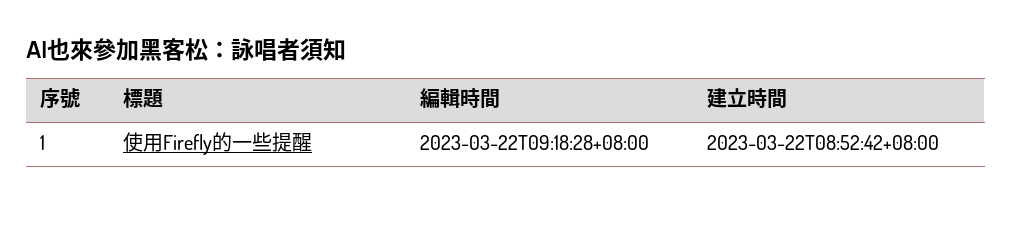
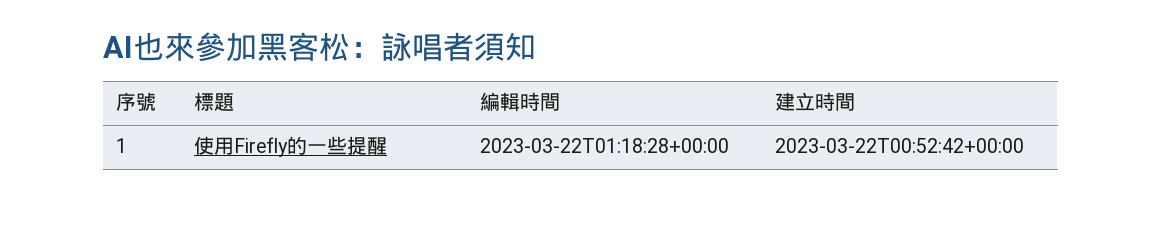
[419,135,649,150] [706,135,939,150] 2023-03-22T09:18:28+08:00 | 2023-03-22T08:52:42+08:00 -> [479,138,729,153] [774,138,1024,153] 2023-03-22T01:18:28+00:00 | 2023-03-22T00:52:42+00:00

